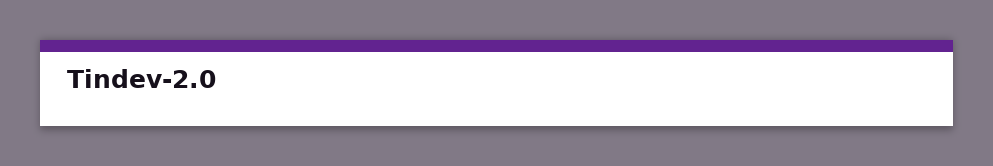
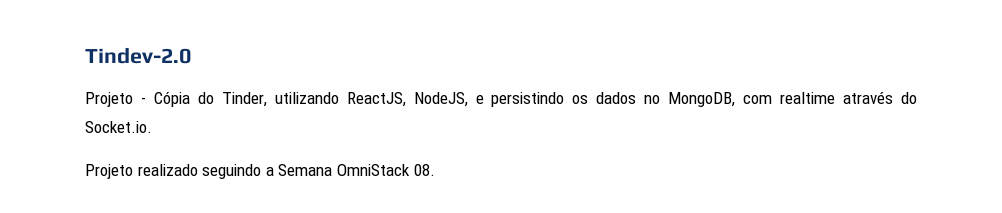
(216, 78) none -> [85,91,917,107] [85,121,152,133] [85,164,435,179] // Projeto - Cópia do Tinder, utilizando ReactJS, NodeJS, e persistindo os dados no MongoDB, com realtime através do Socket.io. // Projeto realizado seguindo a Semana OmniStack 08.

